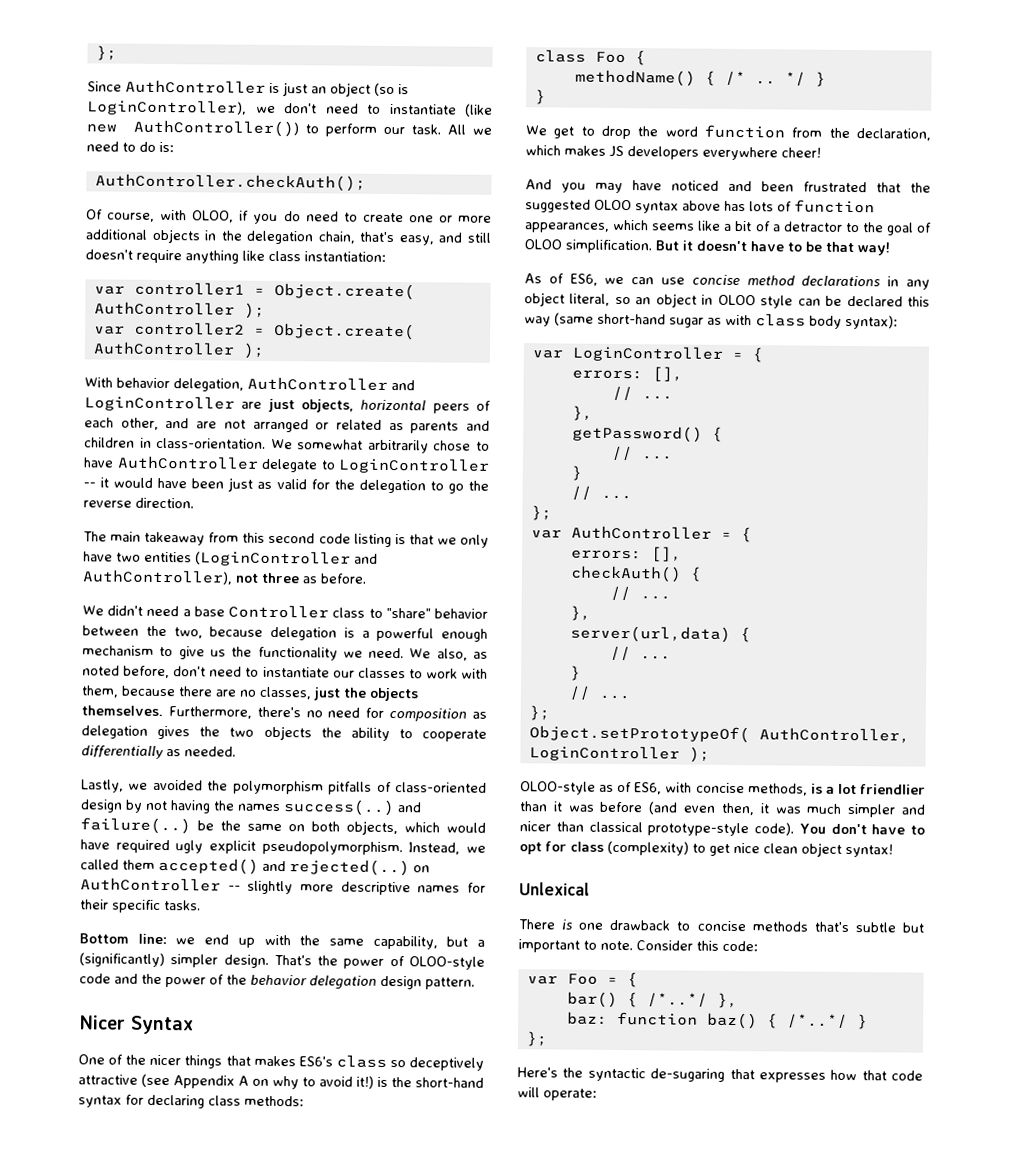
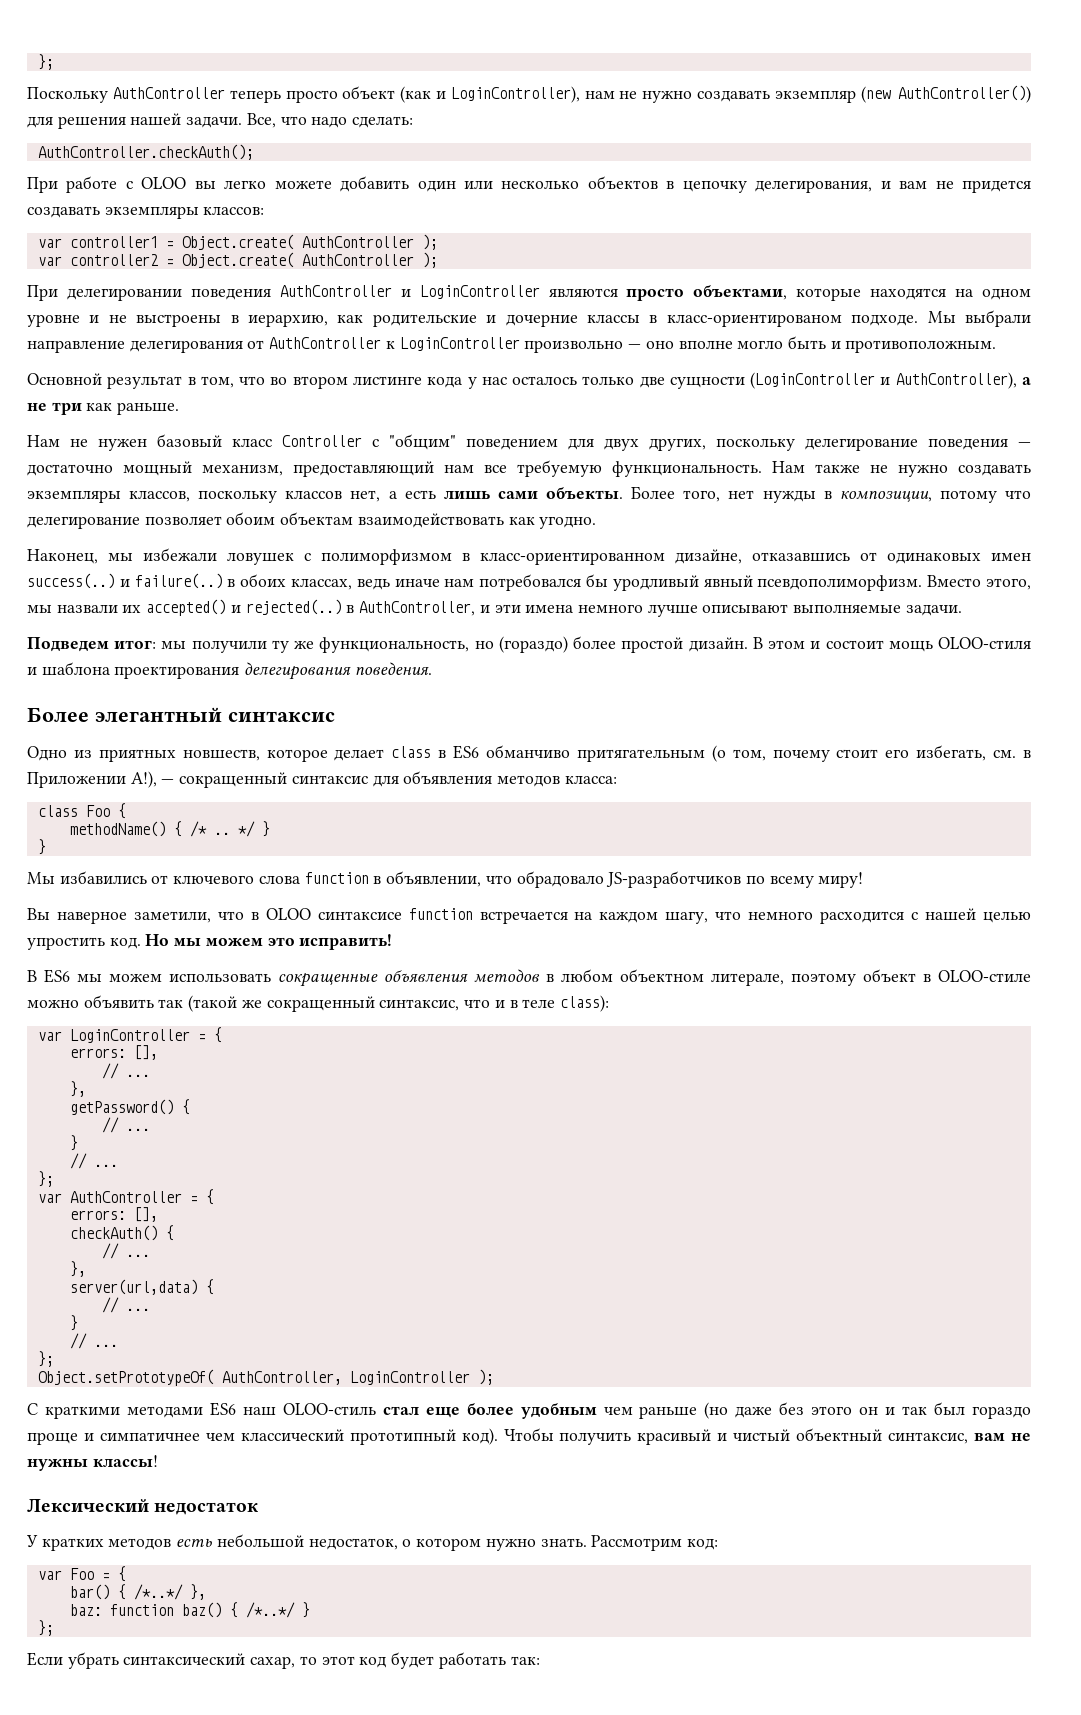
[95,45,117,61] [87,79,409,97] [87,99,493,117] [86,119,492,138] [86,141,174,153] [94,173,366,192] [86,209,492,225] [85,228,491,246] [85,249,386,264] }; // Since AuthController is just an object (so is LoginController), we don't need to instantiate (like new AuthController()) to perform our task. All we need to do is: // AuthController.checkAuth(); // Of course, with OLOO, if you do need to create one or more additional objects in the delegation chain, that's easy, and still doesn't require anything like class instantiation: -> [37,54,54,70] [27,85,1031,103] [27,113,414,129] [37,144,254,160] [27,176,1032,193] [27,206,265,219] }; // Поскольку AuthController теперь просто объект (как и LoginController), нам не нужно создавать экземпляр (new AuthController()) для решения нашей задачи. Все, что надо сделать: // AuthController.checkAuth(); // При работе с OLOO вы легко можете добавить один или несколько объектов в цепочку делегирования, и вам не придется создавать экземпляры классов:
[84,376,415,392] [84,395,491,414] [84,417,490,434] [84,437,490,454] [83,455,490,474] [83,477,489,494] [83,497,194,509] [83,531,489,548] [83,550,378,567] [82,569,367,585] [82,604,489,619] [82,625,488,642] [82,645,489,661] [82,665,489,679] [81,685,419,702] [81,705,487,722] [81,725,487,742] [81,745,236,760] [81,779,487,795] [80,799,422,817] [80,817,486,836] [80,839,486,856] [80,857,430,877] [80,877,486,896] [80,899,201,914] [79,933,485,950] [79,952,485,970] [79,973,475,990] [79,1015,194,1035] [78,1054,484,1071] [78,1073,484,1090] [78,1094,304,1109] With behavior delegation, AuthController and LoginController are just objects, horizontal peers of each other, and are not arranged or related as parents and children in class-orientation. We somewhat arbitrarily chose to have AuthController delegate to LoginController -- it would have been just as valid for the delegation to go the reverse direction. // The main takeaway from this second code listing is that we only have two entities (LoginController and AuthController), not three as before. // We didn't need a base Controller class to "share" behavior between the two, because delegation is a powerful enough mechanism to give us the functionality we need. We also, as noted before, don't need to instantiate our classes to work with them, because there are no classes, just the objects themselves. Furthermore, there's no need for composition as delegation gives the two objects the ability to cooperate differentially as needed. // Lastly, we avoided the polymorphism pitfalls of class-oriented design by not having the names success(..) and failure(..) be the same on both objects, which would have required ugly explicit pseudopolymorphism. Instead, we called them accepted() and rejected(..) on AuthController -- slightly more descriptive names for their specific tasks. // Bottom line: we end up with the same capability, but a (significantly) simpler design. That's the power of OLOO-style code and the power of the behavior delegation design pattern. // Nicer Syntax // One of the nicer things that makes ES6's class so deceptively attractive (see Appendix A on why to avoid it!) is the short-hand syntax for declaring class methods: -> [27,285,1031,301] [27,310,1031,327] [27,336,997,353] [27,372,1032,389] [27,402,180,415] [27,434,1031,451] [27,460,1031,477] [27,486,1031,503] [27,512,597,529] [27,548,1031,565] [27,573,1031,591] [27,599,962,617] [27,636,1031,653] [27,662,432,680] [27,707,335,722] [27,745,1032,762] [27,771,617,788] При делегировании поведения AuthController и LoginController являются просто объектами, которые находятся на одном уровне и не выстроены в иерархию, как родительские и дочерние классы в класс-ориентированом подходе. Мы выбрали направление делегирования от AuthController к LoginController произвольно — оно вполне могло быть и противоположным. // Основной результат в том, что во втором листинге кода у нас осталось только две сущности (LoginController и AuthController), а не три как раньше. // Нам не нужен базовый класс Controller с "общим" поведением для двух других, поскольку делегирование поведения — достаточно мощный механизм, предоставляющий нам все требуемую функциональность. Нам также не нужно создавать экземпляры классов, поскольку классов нет, а есть лишь сами объекты. Более того, нет нужды в композиции, потому что делегирование позволяет обоим объектам взаимодействовать как угодно. // Наконец, мы избежали ловушек с полиморфизмом в класс-ориентированном дизайне, отказавшись от одинаковых имен success(..) и failure(..) в обоих классах, ведь иначе нам потребовался бы уродливый явный псевдополиморфизм. Вместо этого, мы назвали их accepted() и rejected(..) в AuthController, и эти имена немного лучше описывают выполняемые задачи. // Подведем итог: мы получили ту же функциональность, но (гораздо) более простой дизайн. В этом и состоит мощь OLOO-стиля и шаблона проектирования делегирования поведения. // Более элегантный синтаксис // Одно из приятных новшеств, которое делает class в ES6 обманчиво притягательным (о том, почему стоит его избегать, см. в Приложении А!), — сокращенный синтаксис для объявления методов класса:
[525,124,931,141] [525,145,821,161] [525,179,931,194] [525,199,875,214] [525,219,932,236] [524,239,890,256] [524,273,930,290] [524,292,930,309] [524,312,898,330] We get to drop the word function from the declaration, which makes JS developers everywhere cheer! // And you may have noticed and been frustrated that the suggested OLOO syntax above has lots of function appearances, which seems like a bit of a detractor to the goal of OLOO simplification. But it doesn't have to be that way! // As of ES6, we can use concise method declarations in any object literal, so an object in OLOO style can be declared this way (same short-hand sugar as with class body syntax): -> [27,871,864,888] [27,908,1032,924] [27,934,393,950] [27,969,1031,987] [27,995,609,1012] Мы избавились от ключевого слова function в объявлении, что обрадовало JS-разработчиков по всему миру! // Вы наверное заметили, что в OLOO синтаксисе function встречается на каждом шагу, что немного расходится с нашей целью упростить код. Но мы можем это исправить! // В ES6 мы можем использовать сокращенные объявления методов в любом объектном литерале, поэтому объект в OLOO-стиле можно объявить так (такой же сокращенный синтаксис, что и в теле class):
[520,781,926,796] [519,801,926,818] [519,821,925,837] [519,840,893,858] [519,882,590,896] [518,919,924,933] [518,939,758,953] OLOO-style as of ES6, with concise methods, is a lot friendlier than it was before (and even then, it was much simpler and nicer than classical prototype-style code). You don't have to opt for class (complexity) to get nice clean object syntax! // Unlexical // There is one drawback to concise methods that's subtle but important to note. Consider this code: -> [27,1402,1032,1419] [27,1428,1031,1445] [27,1455,158,1471] [27,1498,260,1515] [26,1534,718,1551] С краткими методами ES6 наш OLOO-стиль стал еще более удобным чем раньше (но даже без этого он и так был гораздо проще и симпатичнее чем классический прототипный код). Чтобы получить красивый и чистый объектный синтаксис, вам не нужны классы! // Лексический недостаток // У кратких методов есть небольшой недостаток, о котором нужно знать. Рассмотрим код:
[517,1067,923,1083] [517,1087,597,1101] Here's the syntactic de-sugaring that expresses how that code will operate: -> [27,1652,540,1669] Если убрать синтаксический сахар, то этот код будет работать так:

